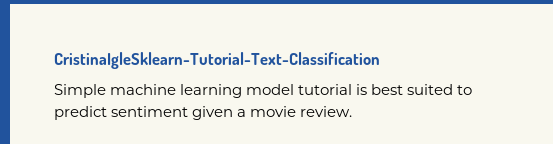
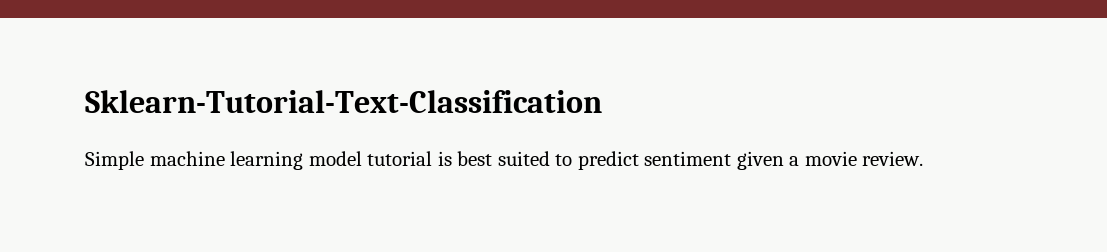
[54,52,380,69] CristinaIgleSklearn-Tutorial-Text-Classification -> [85,90,602,113] Sklearn-Tutorial-Text-Classification

